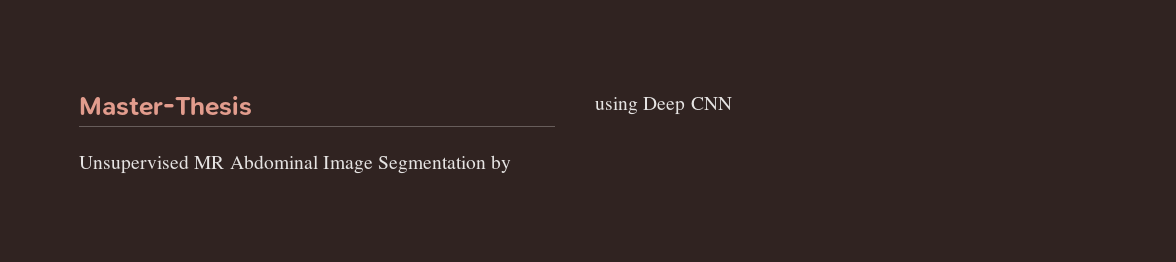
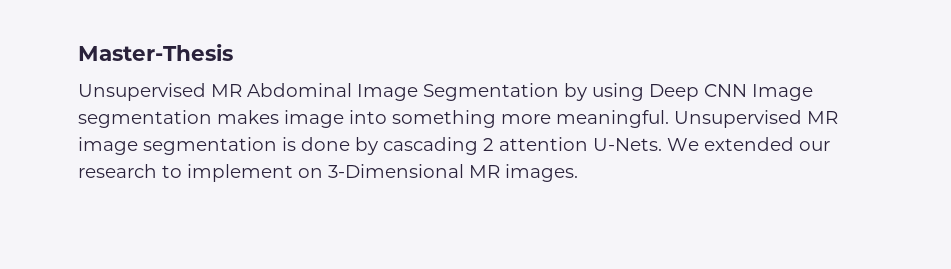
(732, 103) none -> [752,84,813,101] [78,110,838,128] [78,137,830,155] [78,164,578,182] Image segmentation makes image into something more meaningful. Unsupervised MR image segmentation is done by cascading 2 attention U-Nets. We extended our research to implement on 3-Dimensional MR images.

